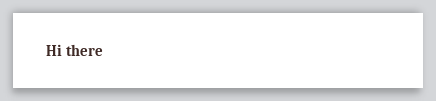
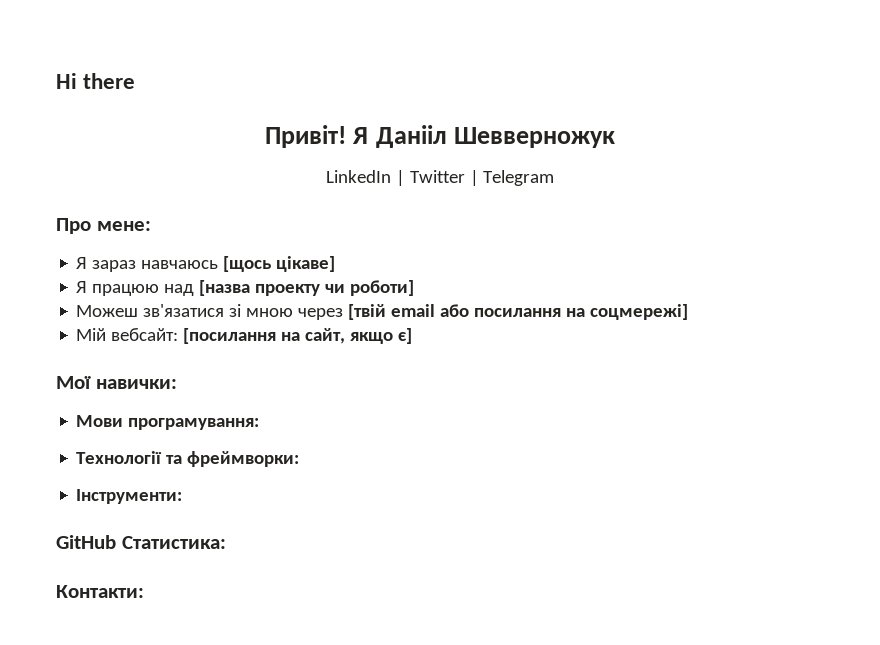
(104, 50) none -> [265,125,615,148] [325,170,555,186] [56,218,151,234] [76,256,336,272] [76,280,415,296] [76,304,689,320] [76,328,413,344] [56,376,177,389] [76,415,260,430] [76,451,300,467] [76,489,183,504] [56,535,226,549] [56,585,144,598] // Привіт! Я Данііл Шевверножук // LinkedIn | Twitter | Telegram // Про мене: // Я зараз навчаюсь [щось цікаве] // Я працюю над [назва проекту чи роботи] // Можеш зв'язатися зі мною через [твій email або посилання на соцмережі] // Мій вебсайт: [посилання на сайт, якщо є] // Мої навички: // Мови програмування: // Технології та фреймворки: // Інструменти: // GitHub Статистика: // Контакти:

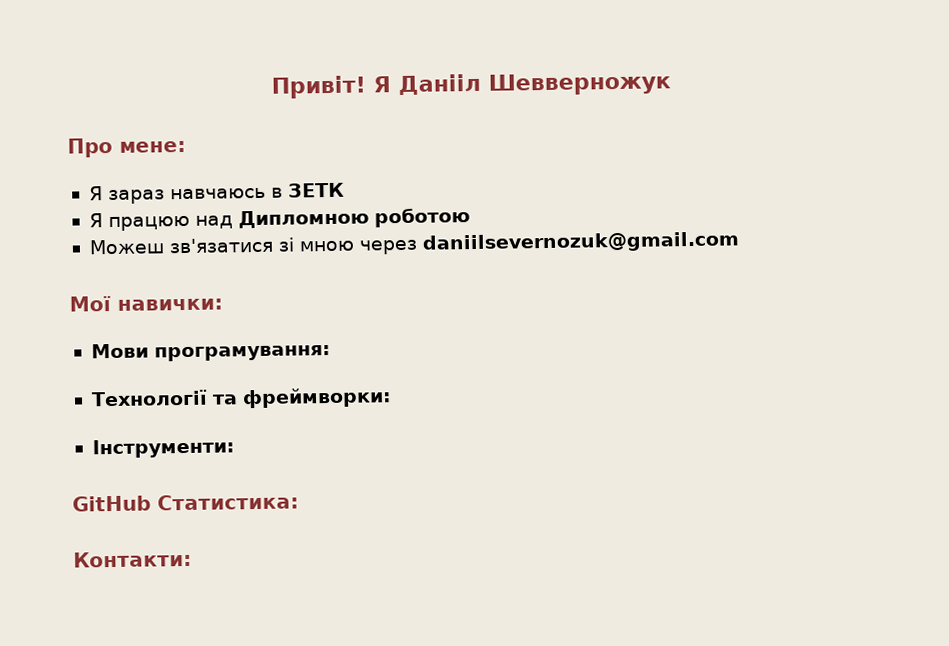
[56,73,136,89] Hi there // -> (271, 87) none
[325,170,555,186] // LinkedIn | Twitter | Telegram -> (671, 84) none
[223,256,336,272] [щось цікаве] -> [270,182,345,198] в ЗЕТК
[199,280,415,296] [назва проекту чи роботи] -> [237,207,470,229] Дипломною роботою
[348,304,689,320] [76,328,413,344] [твій email або посилання на соцмережі] // Мій вебсайт: [посилання на сайт, якщо є] -> [421,231,740,254] daniilsevernozuk@gmail.com

